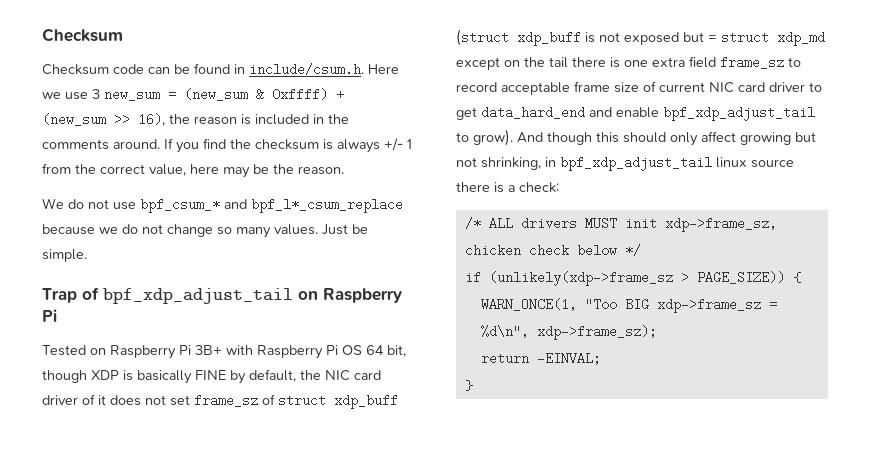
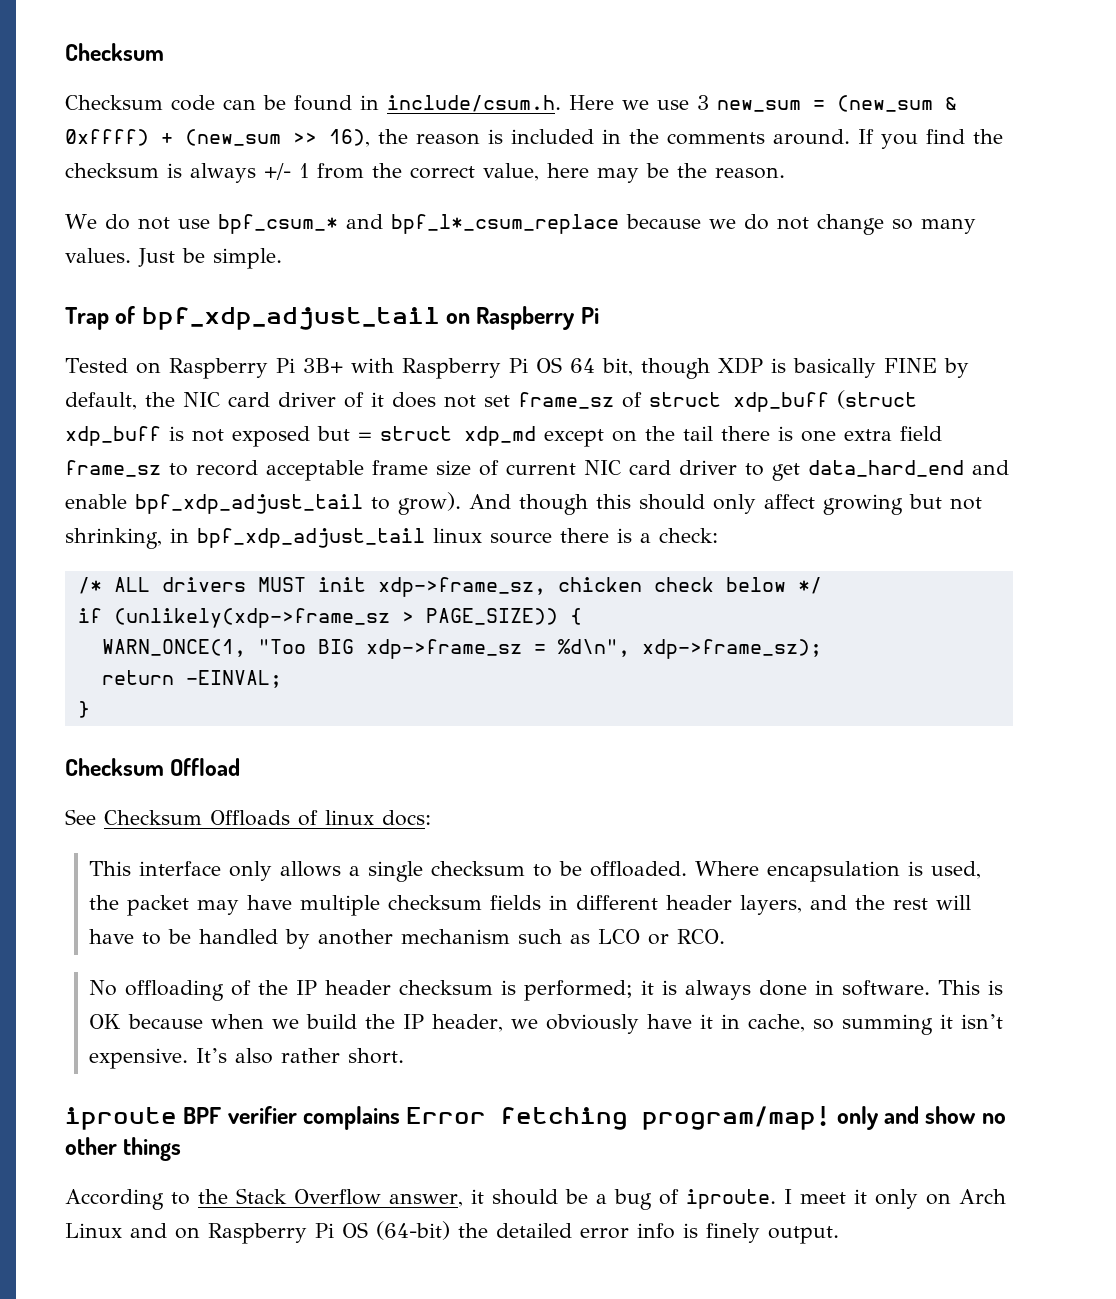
(473, 385) none -> [65,758,241,776] [65,809,431,826] [89,861,982,882] [89,895,972,916] [89,929,726,949] [89,980,1004,1001] [89,1014,1004,1035] [89,1048,405,1069] [65,1106,1006,1130] [65,1137,182,1161] [65,1188,1006,1210] [65,1221,839,1244] // Checksum Offload // See Checksum Offloads of linux docs: // This interface only allows a single checksum to be offloaded. Where encapsulation is used, the packet may have multiple checksum fields in different header layers, and the rest will have to be handled by another mechanism such as LCO or RCO. // No offloading of the IP header checksum is performed; it is always done in software. This is OK because when we build the IP header, we obviously have it in cache, so summing it isn’t expensive. It’s also rather short. // iproute BPF verifier complains Error fetching program/map! only and show no other things // According to the Stack Overflow answer, it should be a bug of iproute. I meet it only on Arch Linux and on Raspberry Pi OS (64-bit) the detailed error info is finely output.

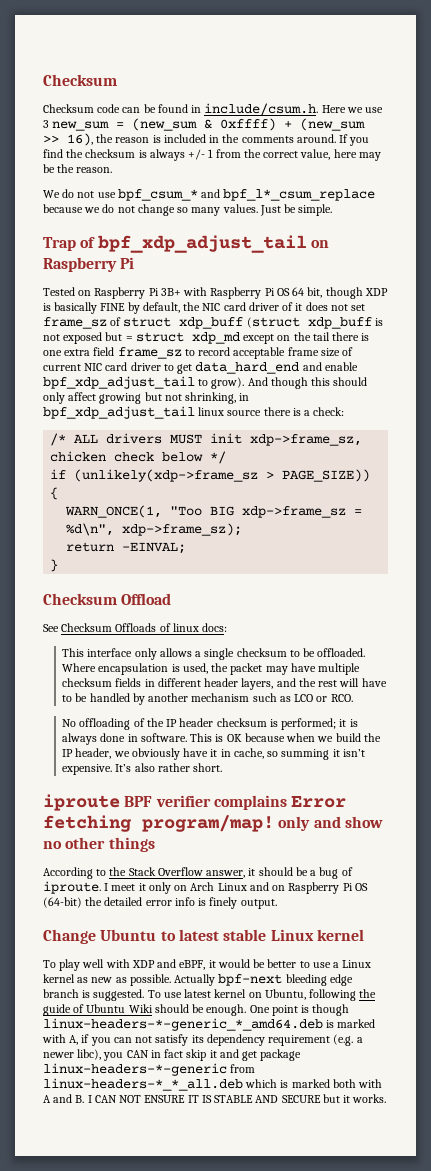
(839, 1235) none -> [43,929,364,944] [43,959,372,971] [43,974,353,986] [43,989,377,1001] [43,1004,350,1016] [43,1018,376,1031] [42,1034,363,1046] [43,1049,302,1061] [43,1063,256,1076] [43,1078,383,1091] [43,1094,387,1103] // Change Ubuntu to latest stable Linux kernel // To play well with XDP and eBPF, it would be better to use a Linux kernel as new as possible. Actually bpf-next bleeding edge branch is suggested. To use latest kernel on Ubuntu, following the guide of Ubuntu Wiki should be enough. One point is though linux-headers-*-generic_*_amd64.deb is marked with A, if you can not satisfy its dependency requirement (e.g. a newer libc), you CAN in fact skip it and get package linux-headers-*-generic from linux-headers-*_*_all.deb which is marked both with A and B. I CAN NOT ENSURE IT IS STABLE AND SECURE but it works.

